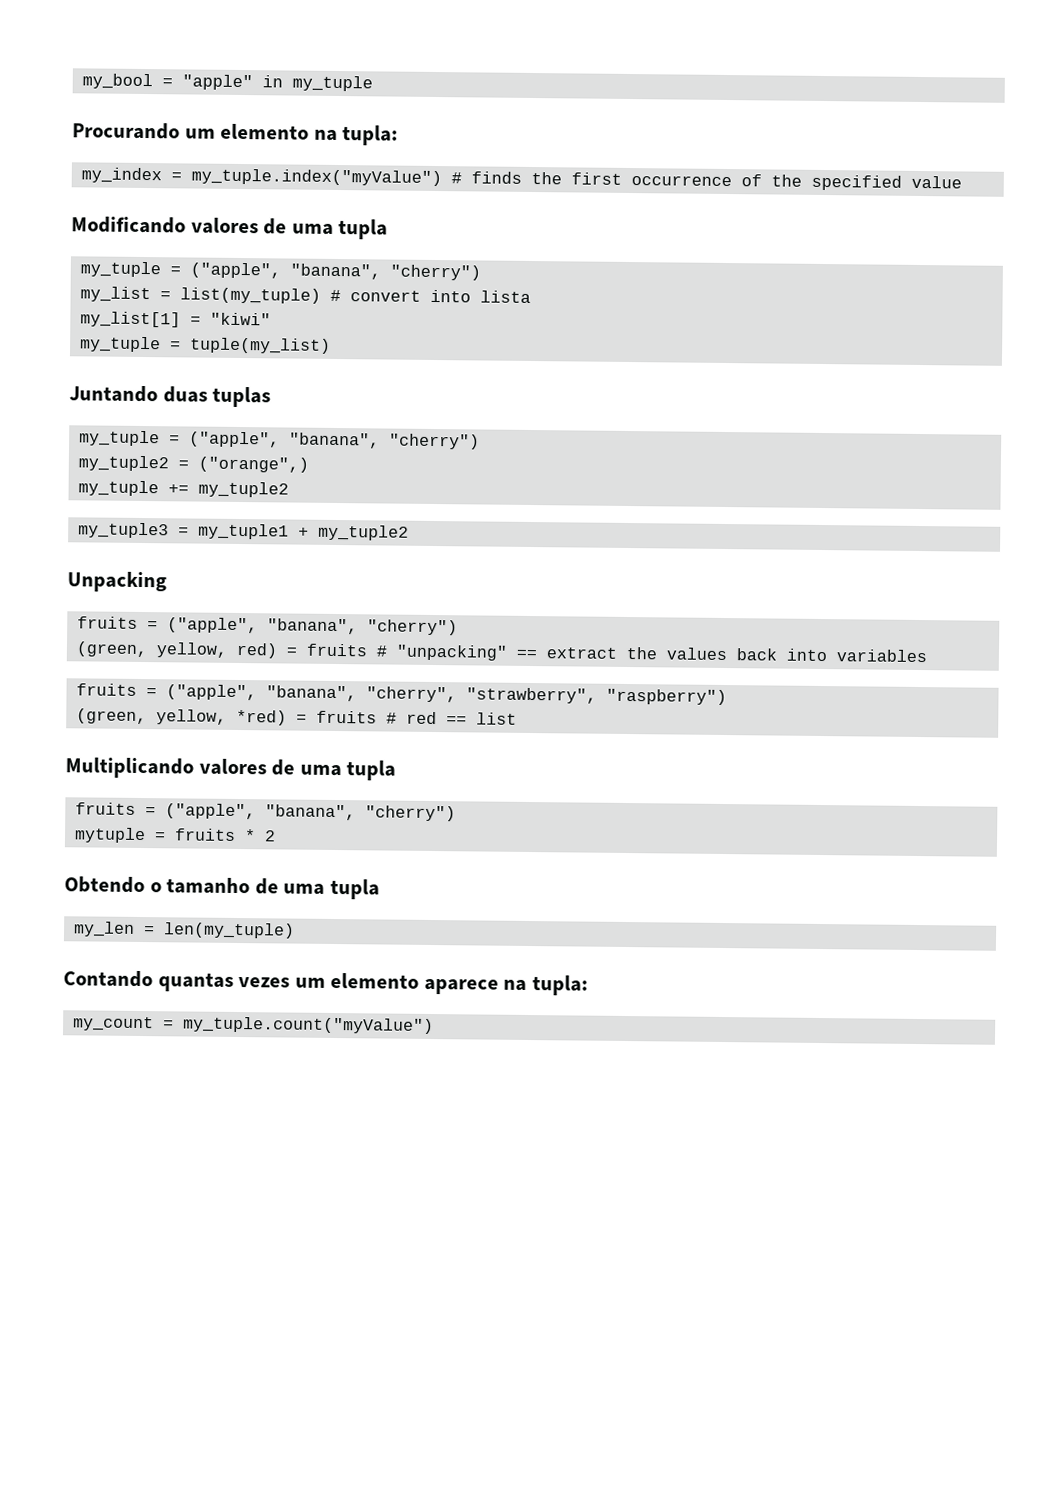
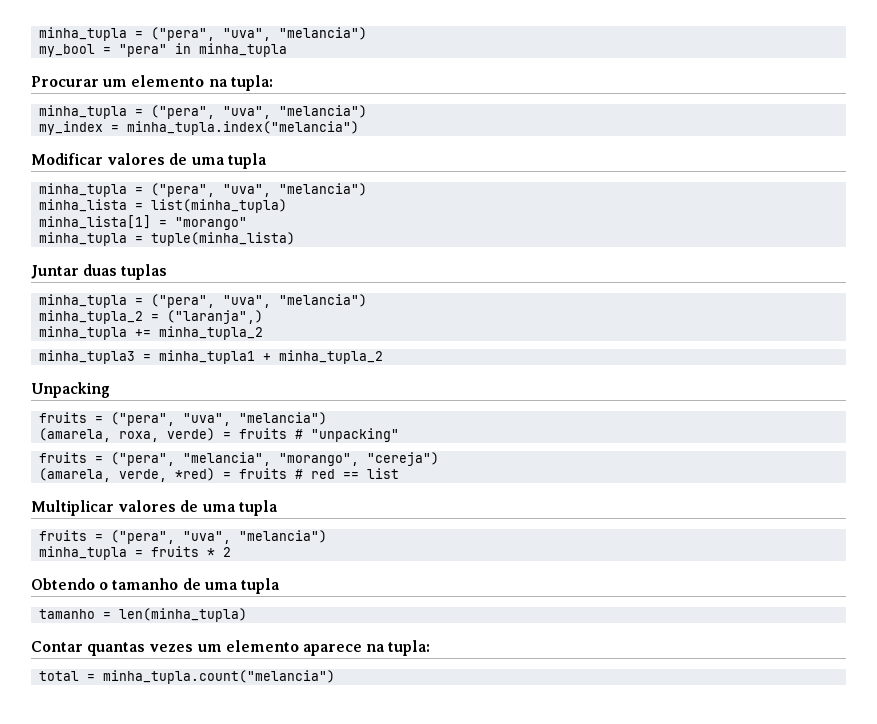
[81,73,373,92] [72,122,399,146] [80,167,962,191] [71,216,389,240] [79,261,481,281] [79,286,531,304] [79,311,271,328] [79,336,331,354] [69,385,272,408] [78,430,480,450] [77,455,309,473] [77,480,289,498] [77,522,409,541] [67,571,167,593] [76,616,458,636] [75,641,927,663] [75,683,727,706] [75,708,227,725] my_bool = "apple" in my_tuple // Procurando um elemento na tupla: // my_index = my_tuple.index("myValue") # finds the first occurrence of the specified value // Modificando valores de uma tupla // my_tuple = ("apple", "banana", "cherry") // my_list = list(my_tuple) # convert into lista // my_list[1] = "kiwi" // my_tuple = tuple(my_list) // Juntando duas tuplas // my_tuple = ("apple", "banana", "cherry") // my_tuple2 = ("orange",) // my_tuple += my_tuple2 // my_tuple3 = my_tuple1 + my_tuple2 // Unpacking // fruits = ("apple", "banana", "cherry") // (green, yellow, red) = fruits # "unpacking" == extract the values back into variables // fruits = ("apple", "banana", "cherry", "strawberry", "raspberry") // (green, yellow, -> [39,27,368,41] [39,43,288,57] [31,75,273,91] [39,105,368,119] [39,121,360,135] [31,153,266,169] [39,183,368,197] [39,199,288,213] [39,215,248,230] [39,232,296,246] [31,264,168,280] [39,294,368,308] [39,310,264,324] [39,326,264,340] [39,350,384,364] [31,382,110,398] [39,412,328,426] [39,428,400,442] [39,452,440,466] [39,468,168,482] minha_tupla = ("pera", "uva", "melancia") // my_bool = "pera" in minha_tupla // Procurar um elemento na tupla: // minha_tupla = ("pera", "uva", "melancia") // my_index = minha_tupla.index("melancia") // Modificar valores de uma tupla // minha_tupla = ("pera", "uva", "melancia") // minha_lista = list(minha_tupla) // minha_lista[1] = "morango" // minha_tupla = tuple(minha_lista) // Juntar duas tuplas // minha_tupla = ("pera", "uva", "melancia") // minha_tupla_2 = ("laranja",) // minha_tupla += minha_tupla_2 // minha_tupla3 = minha_tupla1 + minha_tupla_2 // Unpacking // fruits = ("pera", "uva", "melancia") // (amarela, roxa, verde) = fruits # "unpacking" // fruits = ("pera", "melancia", "morango", "cereja") // (amarela, verde,
[65,757,194,779] Multiplicando -> [31,500,114,516] Multiplicar
[164,803,456,822] [73,827,146,844] ("apple", "banana", "cherry") // mytuple -> [111,530,328,544] [39,546,128,560] ("pera", "uva", "melancia") // minha_tupla
[72,921,295,939] [63,970,153,988] my_len = len(my_tuple) // Contando -> [39,608,248,622] [31,641,83,652] tamanho = len(minha_tupla) // Contar
[72,1016,434,1035] my_count = my_tuple.count("myValue") -> [39,670,336,684] total = minha_tupla.count("melancia")

